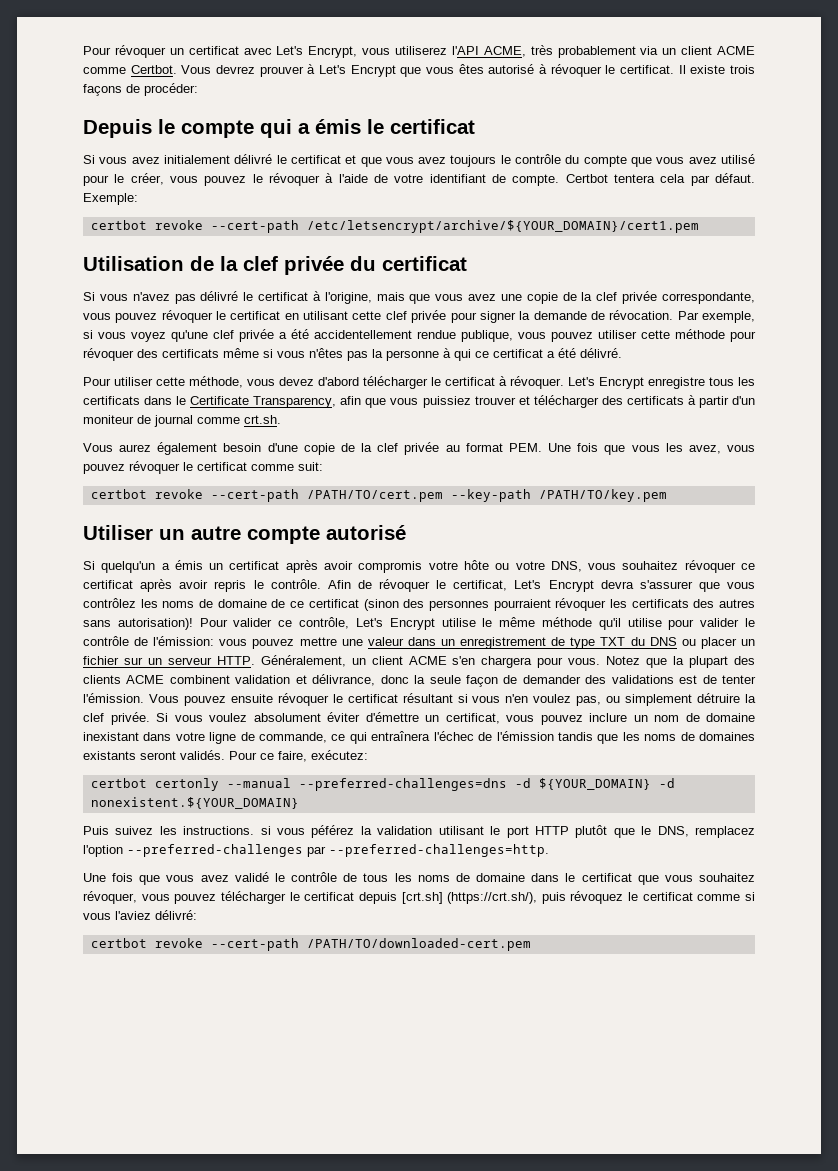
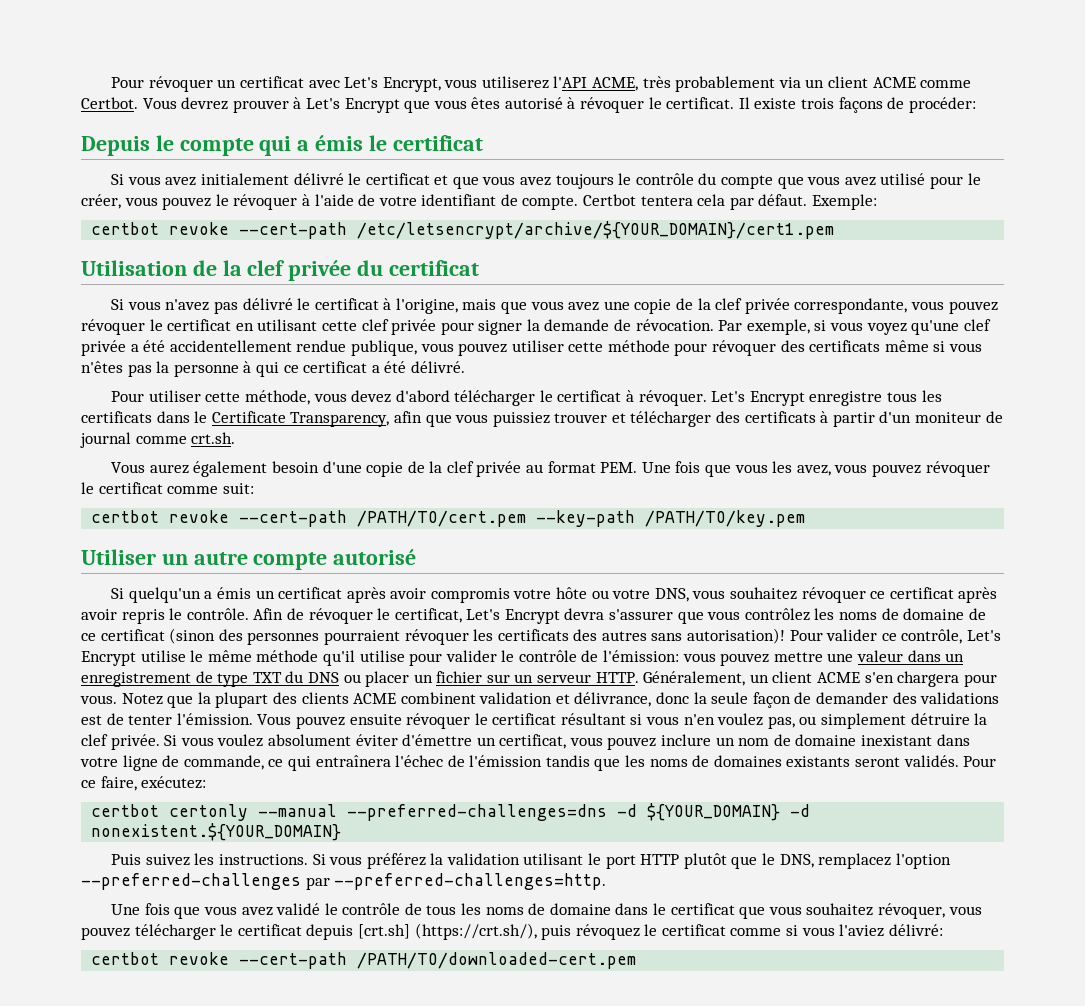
[260,825,355,838] si vous péférez -> [312,853,426,869] Si vous préférez

